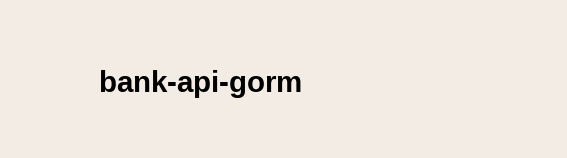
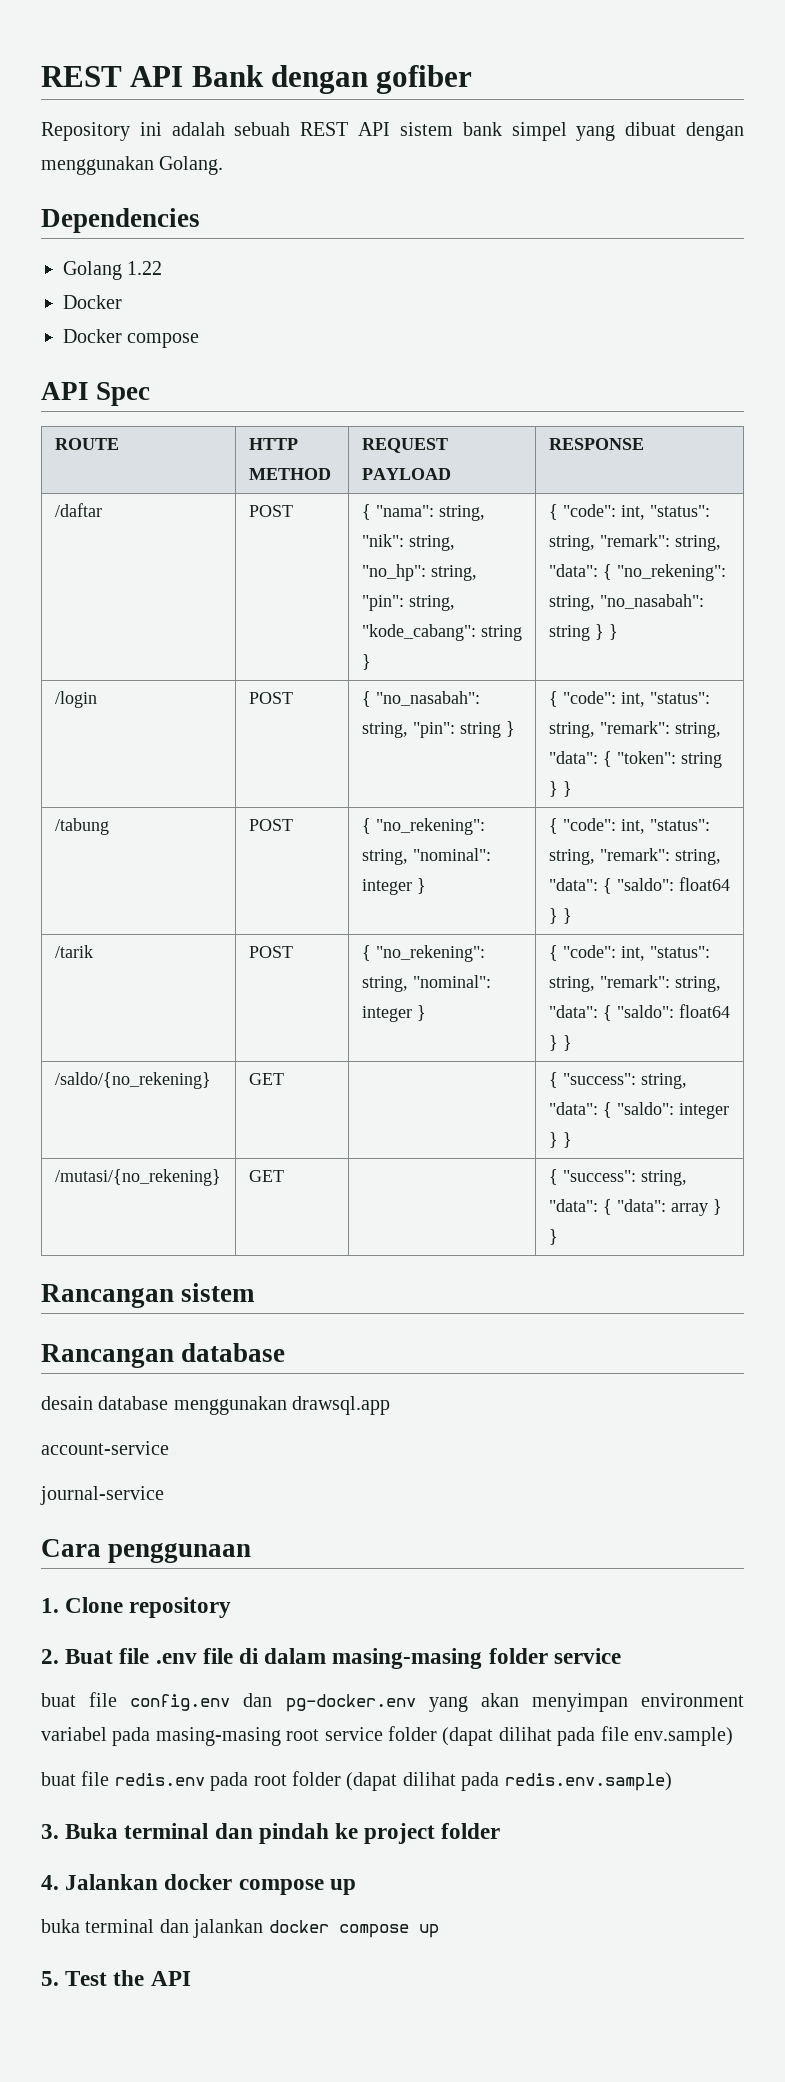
[99,70,302,98] bank-api-gorm -> [41,65,473,94] [41,122,745,141] [41,156,224,175] [41,208,200,233] [63,261,163,280] [63,295,122,309] [63,329,200,348] [41,382,151,406] [54,438,119,450] [248,438,298,450] [248,468,331,480] [361,438,448,453] [361,468,451,480] [548,438,644,450] [54,503,102,517] [248,505,293,517] [361,504,485,521] [361,534,455,551] [361,564,477,581] [361,595,455,611] [361,624,522,641] [361,654,371,670] [548,504,710,520] [548,534,721,551] [548,564,726,581] [548,594,704,611] [548,624,618,641] [54,691,97,708] [248,692,293,704] [361,691,480,707] [361,721,515,738] [548,691,710,707] [548,721,721,738] [548,751,722,768] [548,781,572,797] [54,818,109,835] [248,819,293,831] [361,818,485,835] [361,848,491,865] [361,878,426,895] [548,818,710,834] [548,848,721,865] [548,877,730,894] [548,908,572,924] [54,945,93,958] [248,946,293,958] [361,945,485,962] [361,975,491,992] [361,1005,426,1022] [548,945,710,961] [548,975,721,992] [548,1004,730,1021] [548,1035,572,1051] [54,1072,211,1089] [248,1073,284,1085] [548,1072,687,1089] [548,1102,729,1119] [548,1132,572,1148] [54,1169,221,1186] [248,1170,284,1182] [548,1169,687,1186] [548,1199,722,1216] [548,1229,558,1245] [41,1283,256,1308] [41,1343,286,1368] [41,1396,391,1415] [41,1441,169,1455] [40,1486,164,1505] [41,1539,252,1563] [41,1597,232,1618] [41,1648,621,1669] [41,1692,744,1712] [41,1726,733,1746] [41,1771,672,1791] [41,1823,501,1844] [41,1874,356,1895] [41,1919,439,1938] [41,1970,191,1986] REST API Bank dengan gofiber // Repository ini adalah sebuah REST API sistem bank simpel yang dibuat dengan menggunakan Golang. // Dependencies // Golang 1.22 // Docker // Docker compose // API Spec // ROUTE | HTTP METHOD | REQUEST PAYLOAD | RESPONSE // /daftar | POST | { "nama": string, "nik": string, "no_hp": string, "pin": string, "kode_cabang": string } | { "code": int, "status": string, "remark": string, "data": { "no_rekening": string, "no_nasabah": string } } // /login | POST | { "no_nasabah": string, "pin": string } | { "code": int, "status": string, "remark": string, "data": { "token": string } } // /tabung | POST | { "no_rekening": string, "nominal": integer } | { "code": int, "status": string, "remark": string, "data": { "saldo": float64 } } // /tarik | POST | { "no_rekening": string, "nominal": integer } | { "code": int, "status": string, "remark": string, "data": { "saldo": float64 } } // /saldo/{no_rekening} | GET | | { "success": string, "data": { "saldo": integer } } // /mutasi/{no_rekening} | GET | | { "success": string, "data": { "data": array } } // Rancangan sistem // Rancangan database // desain database menggunakan drawsql.app // account-service // journal-service // Cara penggunaan // 1. Clone repository // 2. Buat file .env file di dalam masing-masing folder service // buat file config.env dan pg-docker.env yang akan menyimpan environment variabel pada masing-masing root service folder (dapat dilihat pada file env.sample) // buat file redis.env pada root folder (dapat dilihat pada redis.env.sample) // 3. Buka terminal dan pindah ke project folder // 4. Jalankan docker compose up // buka terminal dan jalankan docker compose up // 5. Test the API

